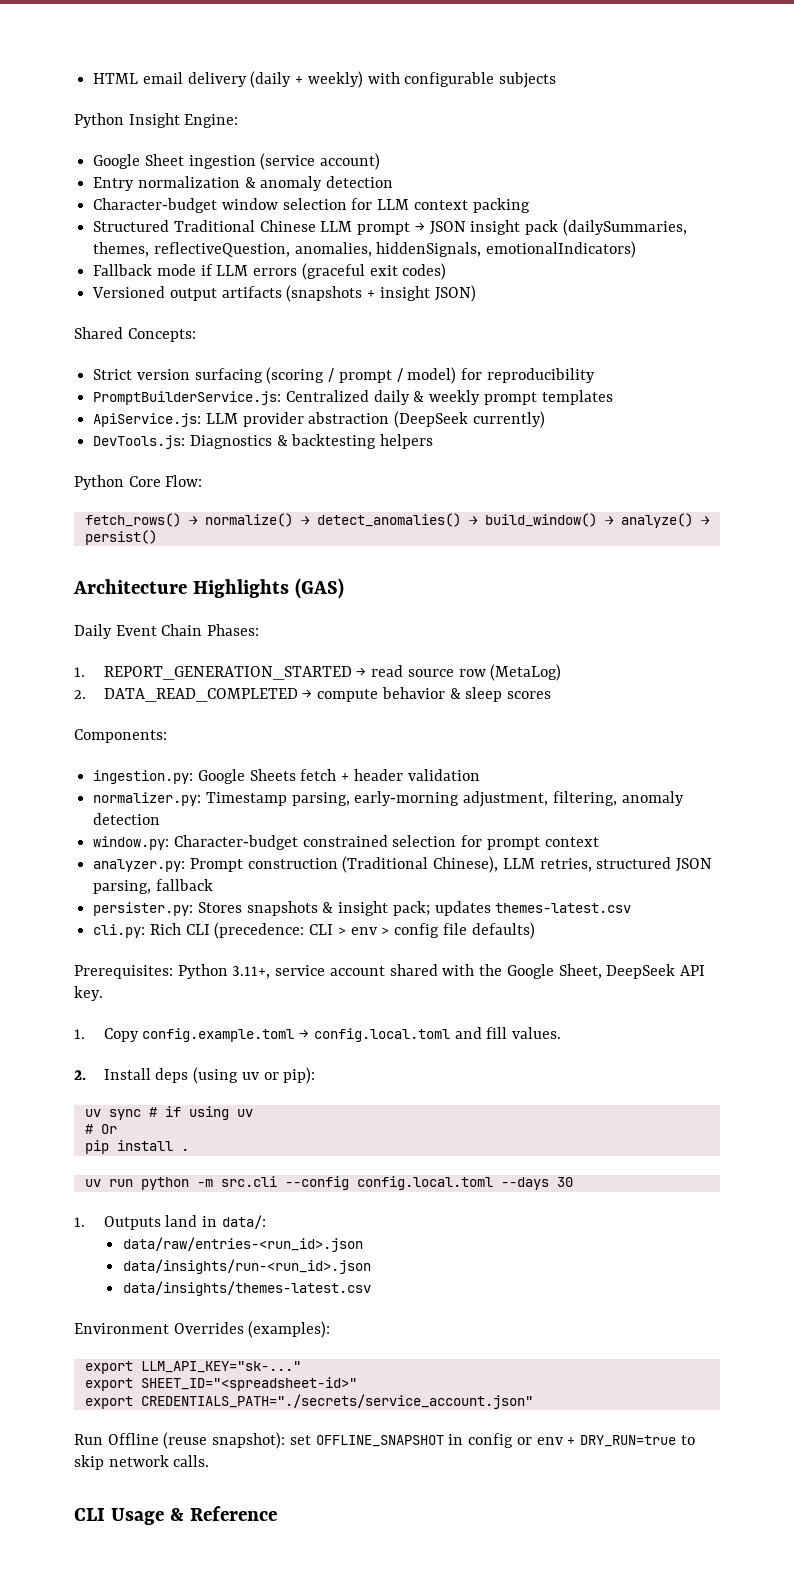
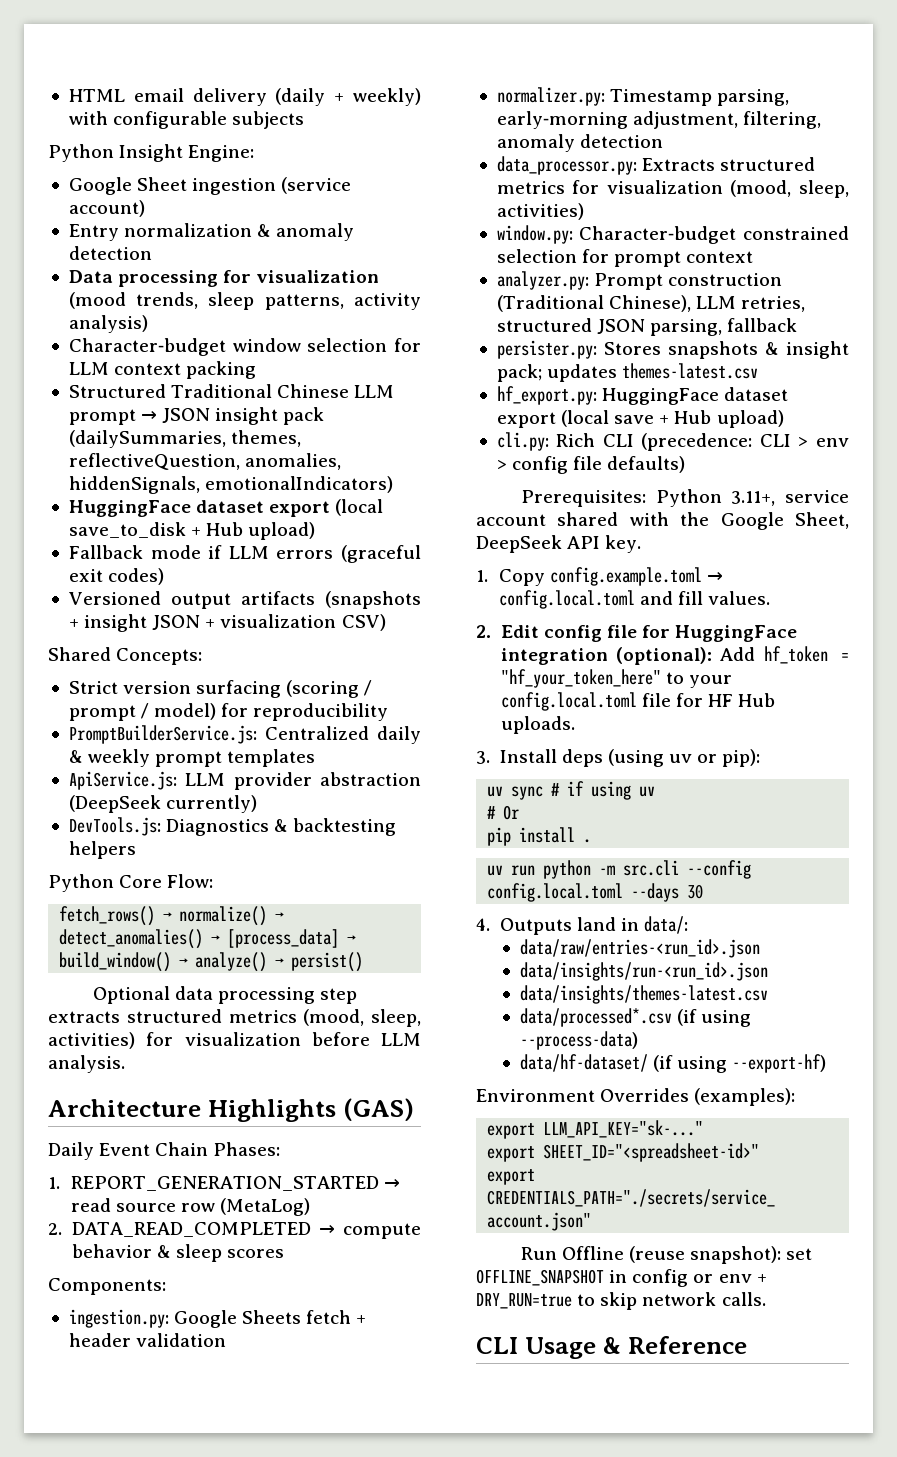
(394, 182) none -> [68,270,380,287] [68,292,422,310] [68,315,148,333] // Data processing for visualization (mood trends, sleep patterns, activity analysis)
(637, 249) none -> [68,499,384,517] [68,522,316,540] // HuggingFace dataset export (local save_to_disk + Hub upload)
[434,285,476,302] JSON) -> [152,614,386,631] JSON + visualization CSV)
(478, 520) none -> [227,929,357,948] [process_data] →
(157, 537) none -> [92,986,358,1004] [48,1009,421,1027] [48,1032,421,1049] [48,1055,125,1073] // Optional data processing step extracts structured metrics (mood, sleep, activities) for visualization before LLM analysis.
(161, 819) none -> [496,156,816,175] [496,180,849,198] [496,203,584,220] // data_processor.py: Extracts structured metrics for visualization (mood, sleep, activities)
(632, 908) none -> [496,386,789,405] [496,410,784,428] // hf_export.py: HuggingFace dataset export (local save + Hub upload)
(86, 1075) none -> [500,625,798,642] [500,646,849,665] [500,669,732,688] [500,692,776,711] [500,716,575,734] [476,751,490,764] Edit config file for HuggingFace integration (optional): Add hf_token = "hf_your_token_here" to your config.local.toml file for HF Hub uploads. // 3.
[74,1217,85,1227] 1. -> [476,918,490,931] 4.
(371, 1288) none -> [519,1008,752,1027] [519,1031,638,1050] [519,1054,827,1073] // data/processed*.csv (if using --process-data) // data/hf-dataset/ (if using --export-hf)

